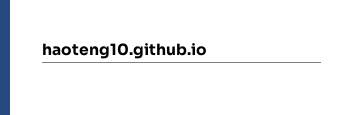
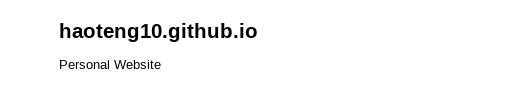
(207, 51) none -> [59,60,161,69] // Personal Website

